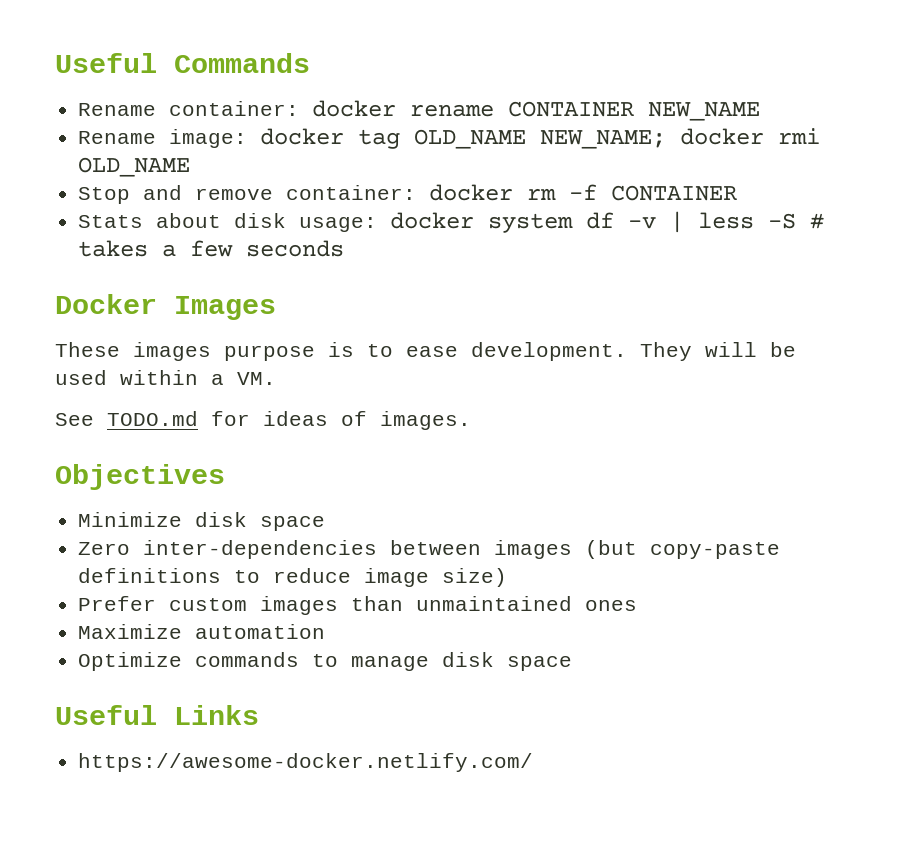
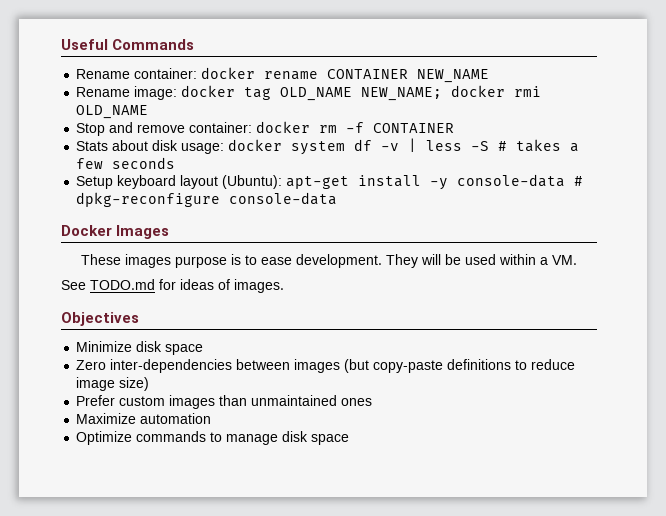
(345, 248) none -> [76,174,584,190] [76,192,338,207] // Setup keyboard layout (Ubuntu): apt-get install -y console-data # dpkg-reconfigure console-data
[55,705,259,725] [78,753,534,772] // Useful Links // https://awesome-docker.netlify.com/ -> (350, 439) none

